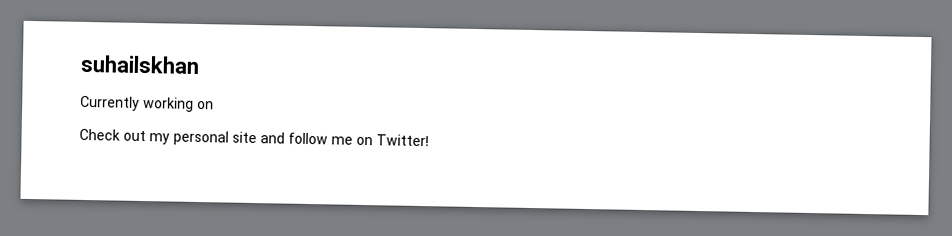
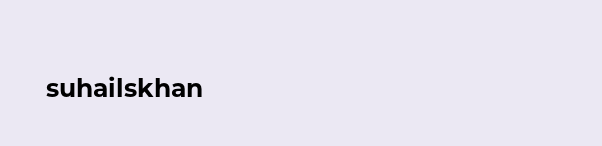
[80,95,214,112] [79,128,429,147] // Currently working on // Check out my personal site and follow me on Twitter! -> (203, 86) none

